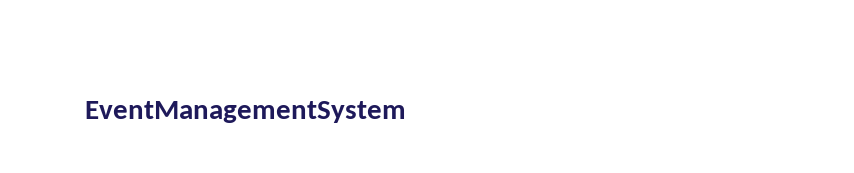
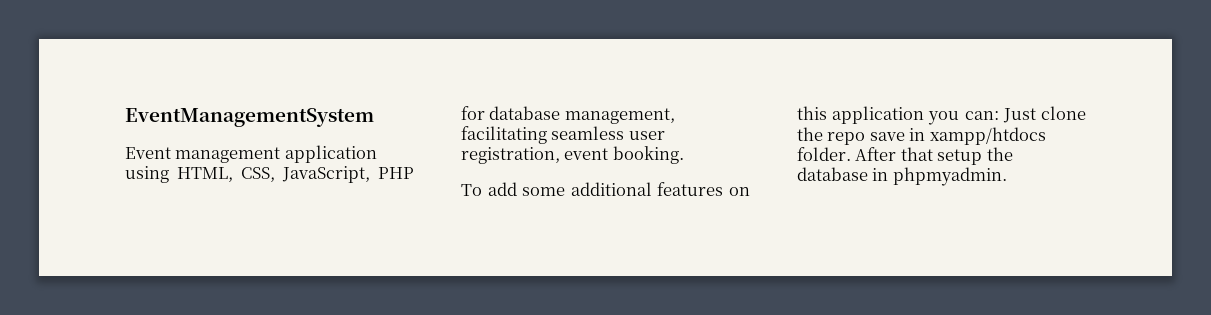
(406, 112) none -> [125,145,377,163] [125,166,414,183] [461,106,675,124] [461,126,665,144] [461,146,684,164] [461,182,750,196] [797,106,1086,125] [797,127,1046,145] [797,147,1013,165] [797,167,1007,186] // Event management application using HTML, CSS, JavaScript, PHP for database management, facilitating seamless user registration, event booking. // To add some additional features on this application you can: Just clone the repo save in xampp/htdocs folder. After that setup the database in phpmyadmin.

